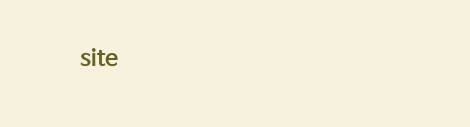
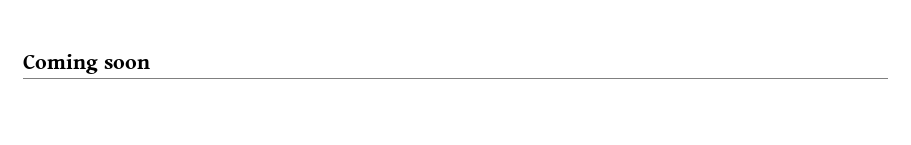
[80,48,118,67] site -> [23,54,150,74] Coming soon

